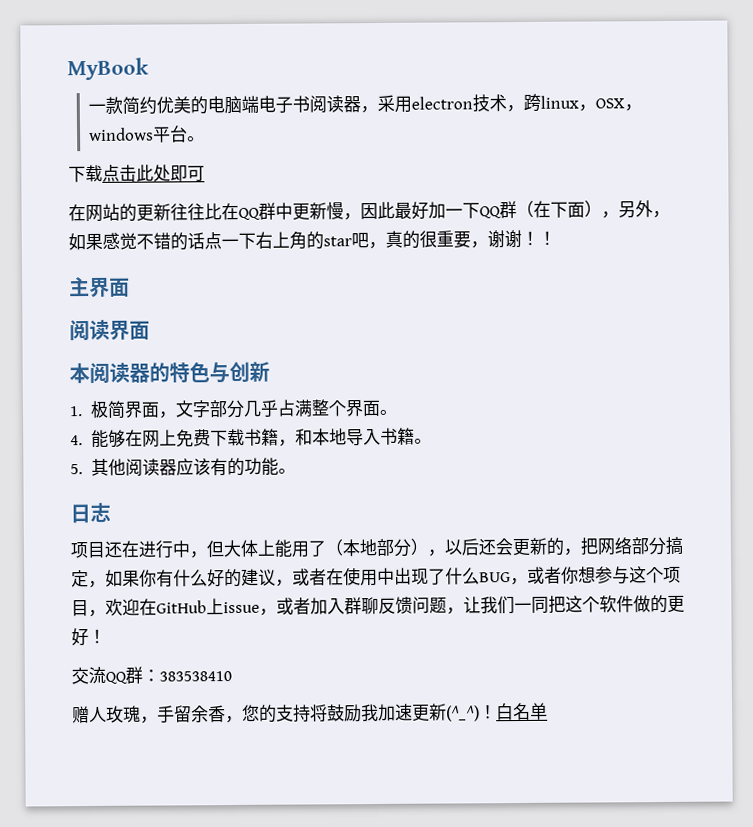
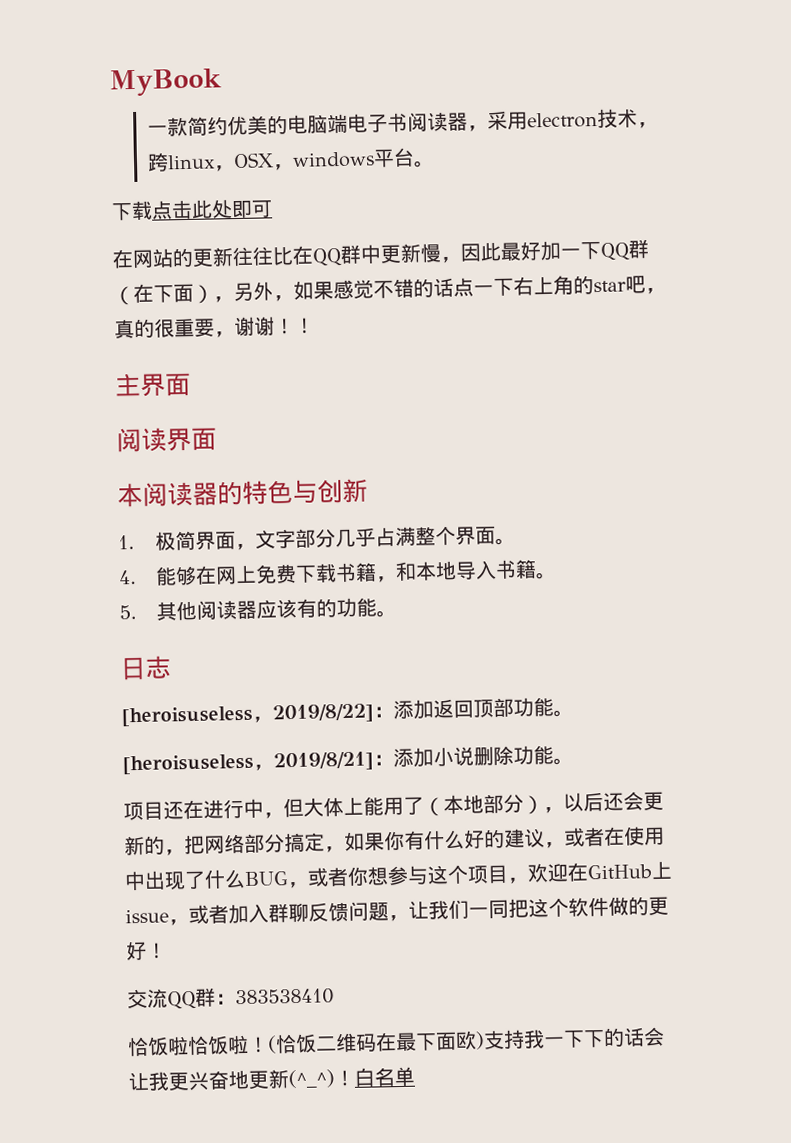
(111, 512) none -> [121,696,574,727] [122,744,574,775] // [heroisuseless，2019/8/22]：添加返回顶部功能。 // [heroisuseless，2019/8/21]：添加小说删除功能。
[72,703,413,724] 赠人玫瑰，手留余香，您的支持将鼓励我加速 -> [127,1026,665,1057] [128,1069,249,1091] 恰饭啦恰饭啦！(恰饭二维码在最下面欧)支持我一下下的话会让我更兴奋地

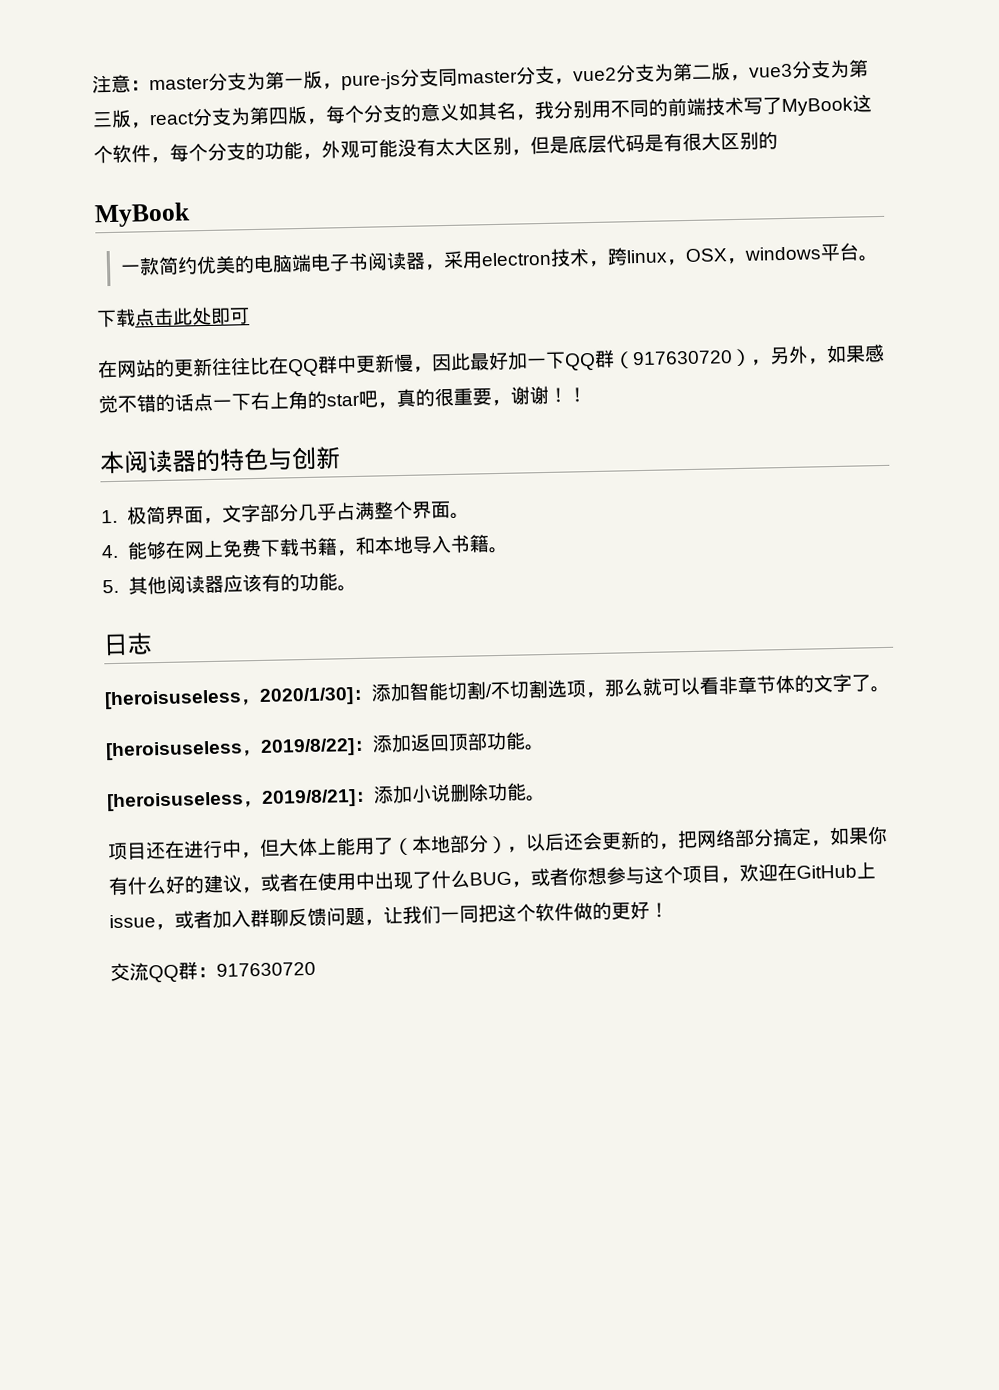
(109, 82) none -> [92,59,869,94] [92,94,872,129] [93,131,778,164] 注意：master分支为第一版，pure-js分支同master分支，vue2分支为第二版，vue3分支为第三版，react分支为第四版，每个分支的意义如其名，我分别用不同的前端技术写了MyBook这个软件，每个分支的功能，外观可能没有太大区别，但是底层代码是有很大区别的 //
[133,283,194,304] 在下面 -> [632,350,733,366] 917630720
[115,372,191,397] [116,427,217,453] // 主界面 // 阅读界面 -> (587, 395) none
(172, 667) none -> [104,673,891,710] // [heroisuseless，2020/1/30]：添加智能切割/不切割选项，那么就可以看非章节体的文字了。
[235,988,334,1006] [127,1026,665,1057] [128,1066,415,1091] 383538410 // 恰饭啦恰饭啦！(恰饭二维码在最下面欧)支持我一下下的话会让我更兴奋地更新(^_^)！白名单 -> [216,961,316,977] 917630720

